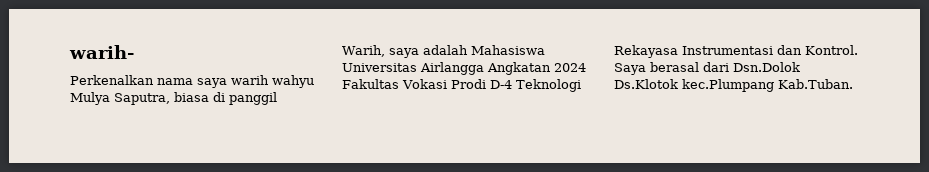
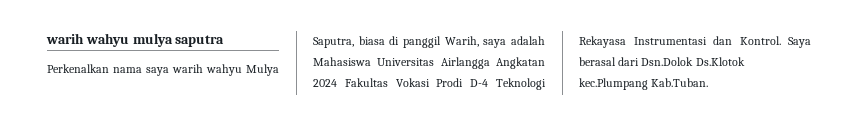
[69,45,134,59] warih- -> [46,33,225,47] warih wahyu mulya saputra

